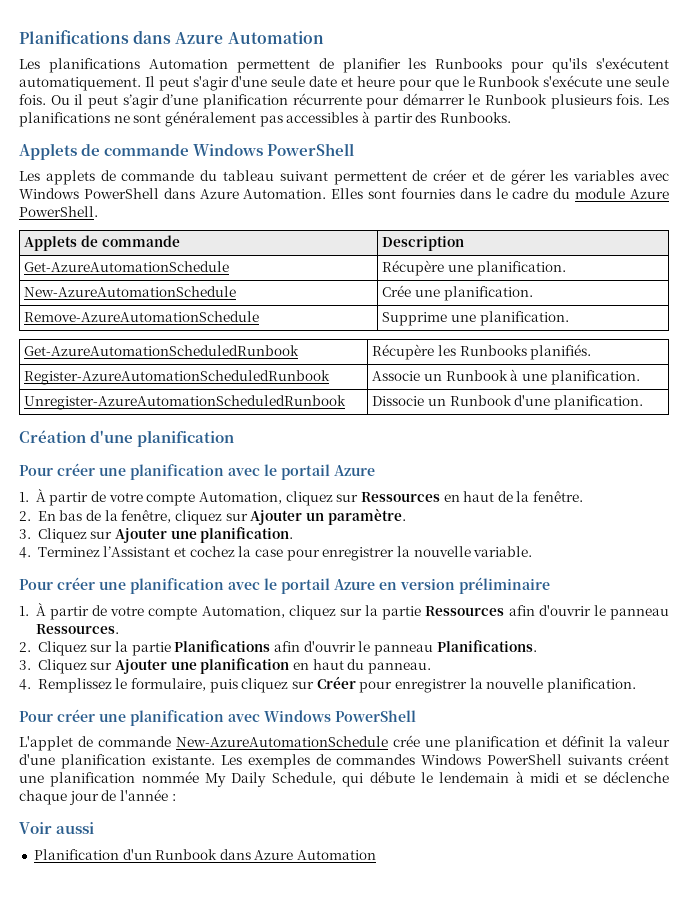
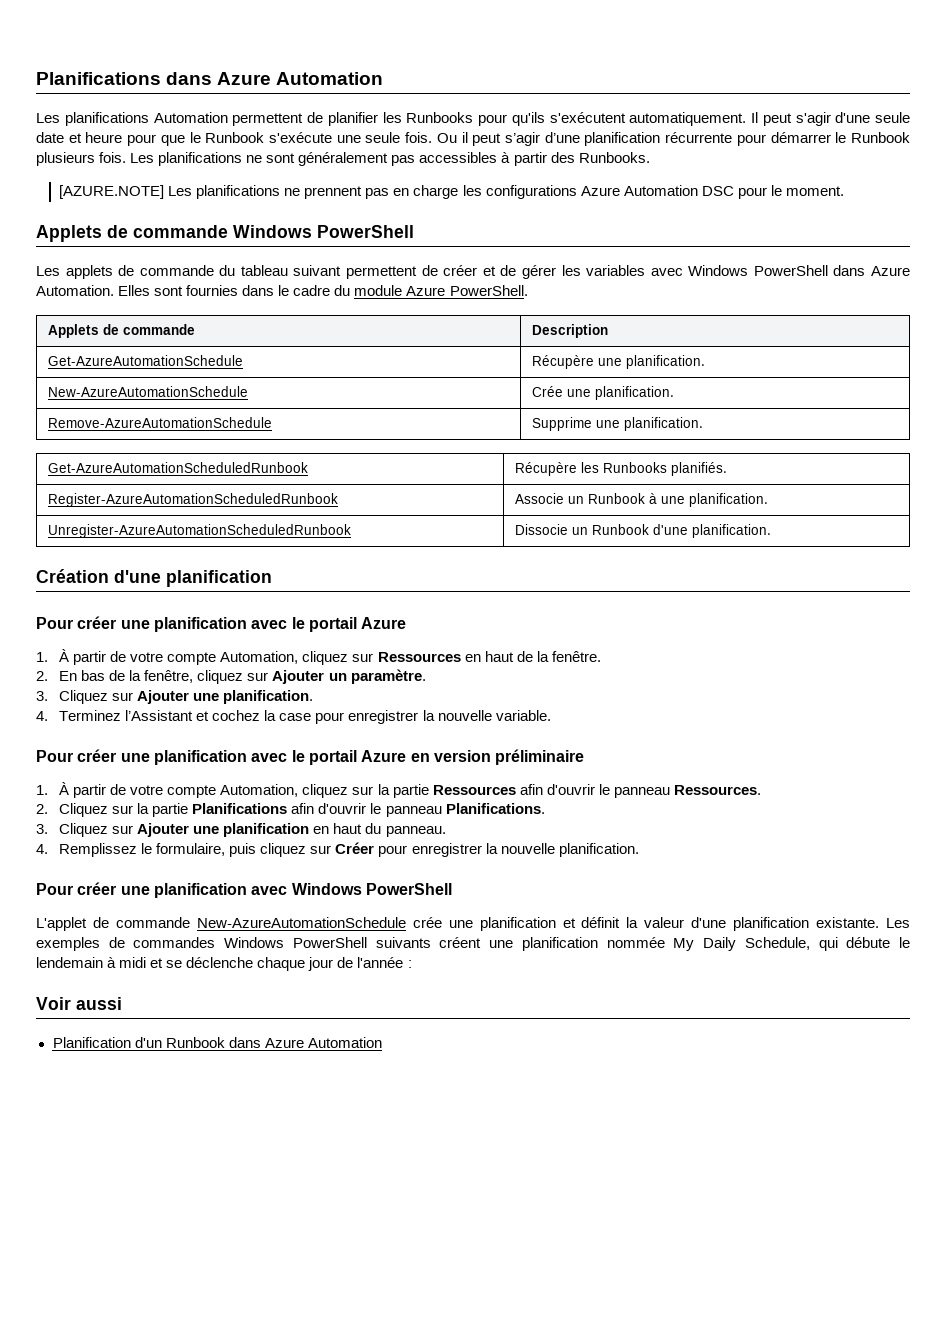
(511, 117) none -> [59,185,844,199] // [AZURE.NOTE] Les planifications ne prennent pas en charge les configurations Azure Automation DSC pour le moment.

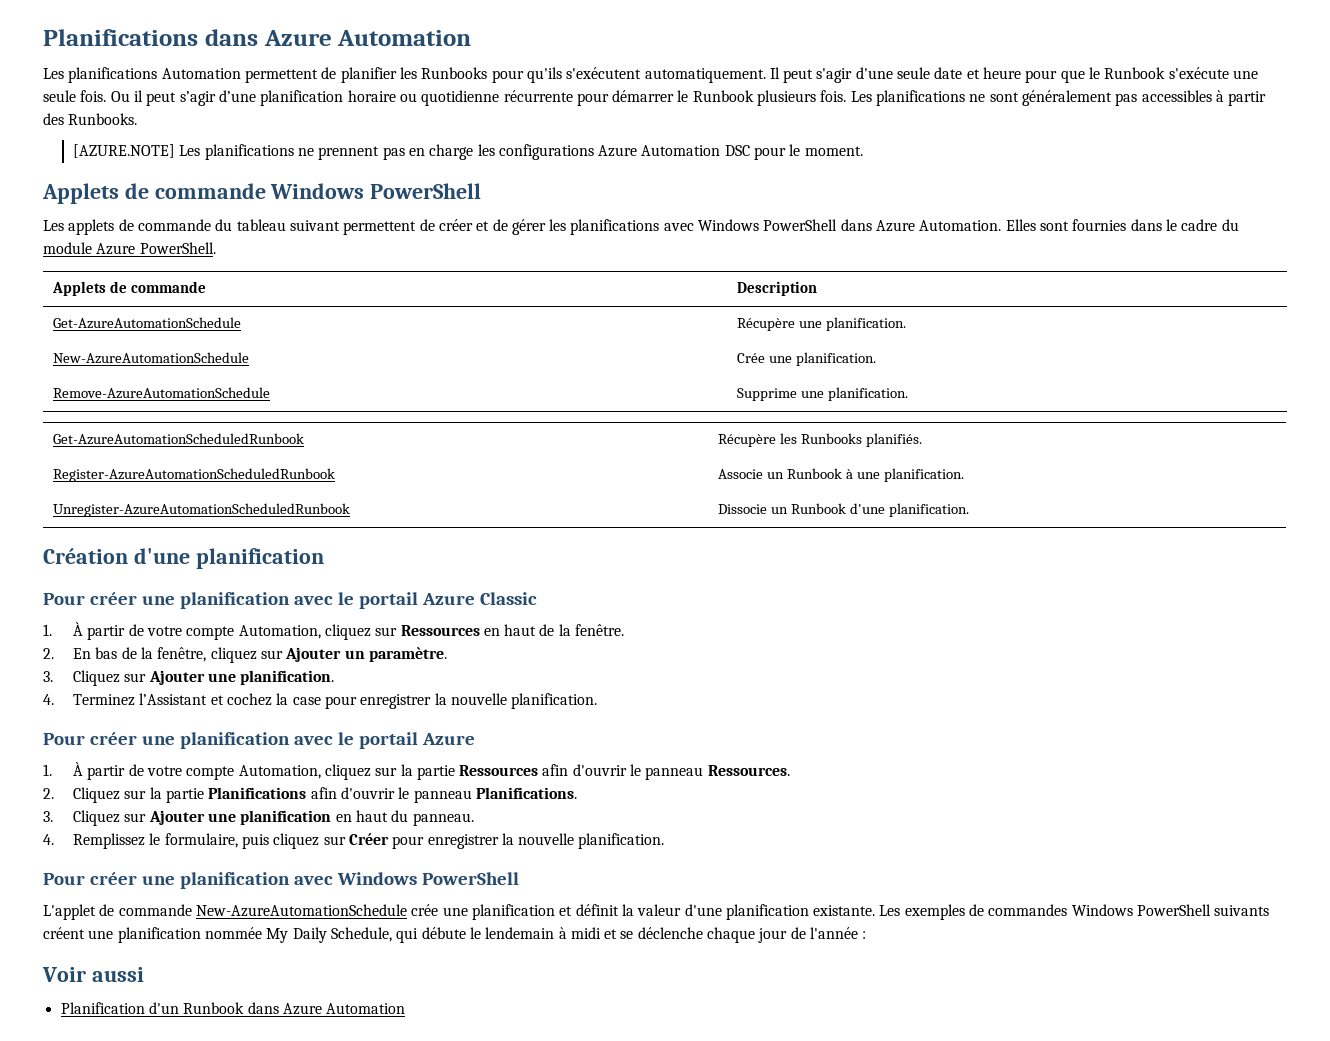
(661, 139) none -> [347,90,500,106] horaire ou quotidienne
[586,265,646,276] variables -> [570,219,660,235] planifications
(407, 623) none -> [479,592,537,605] Classic
[495,710,551,721] [36,749,585,765] variable. // Pour créer une planification avec le portail Azure en version préliminaire -> [511,693,598,709] [43,732,475,749] planification. // Pour créer une planification avec le portail Azure

